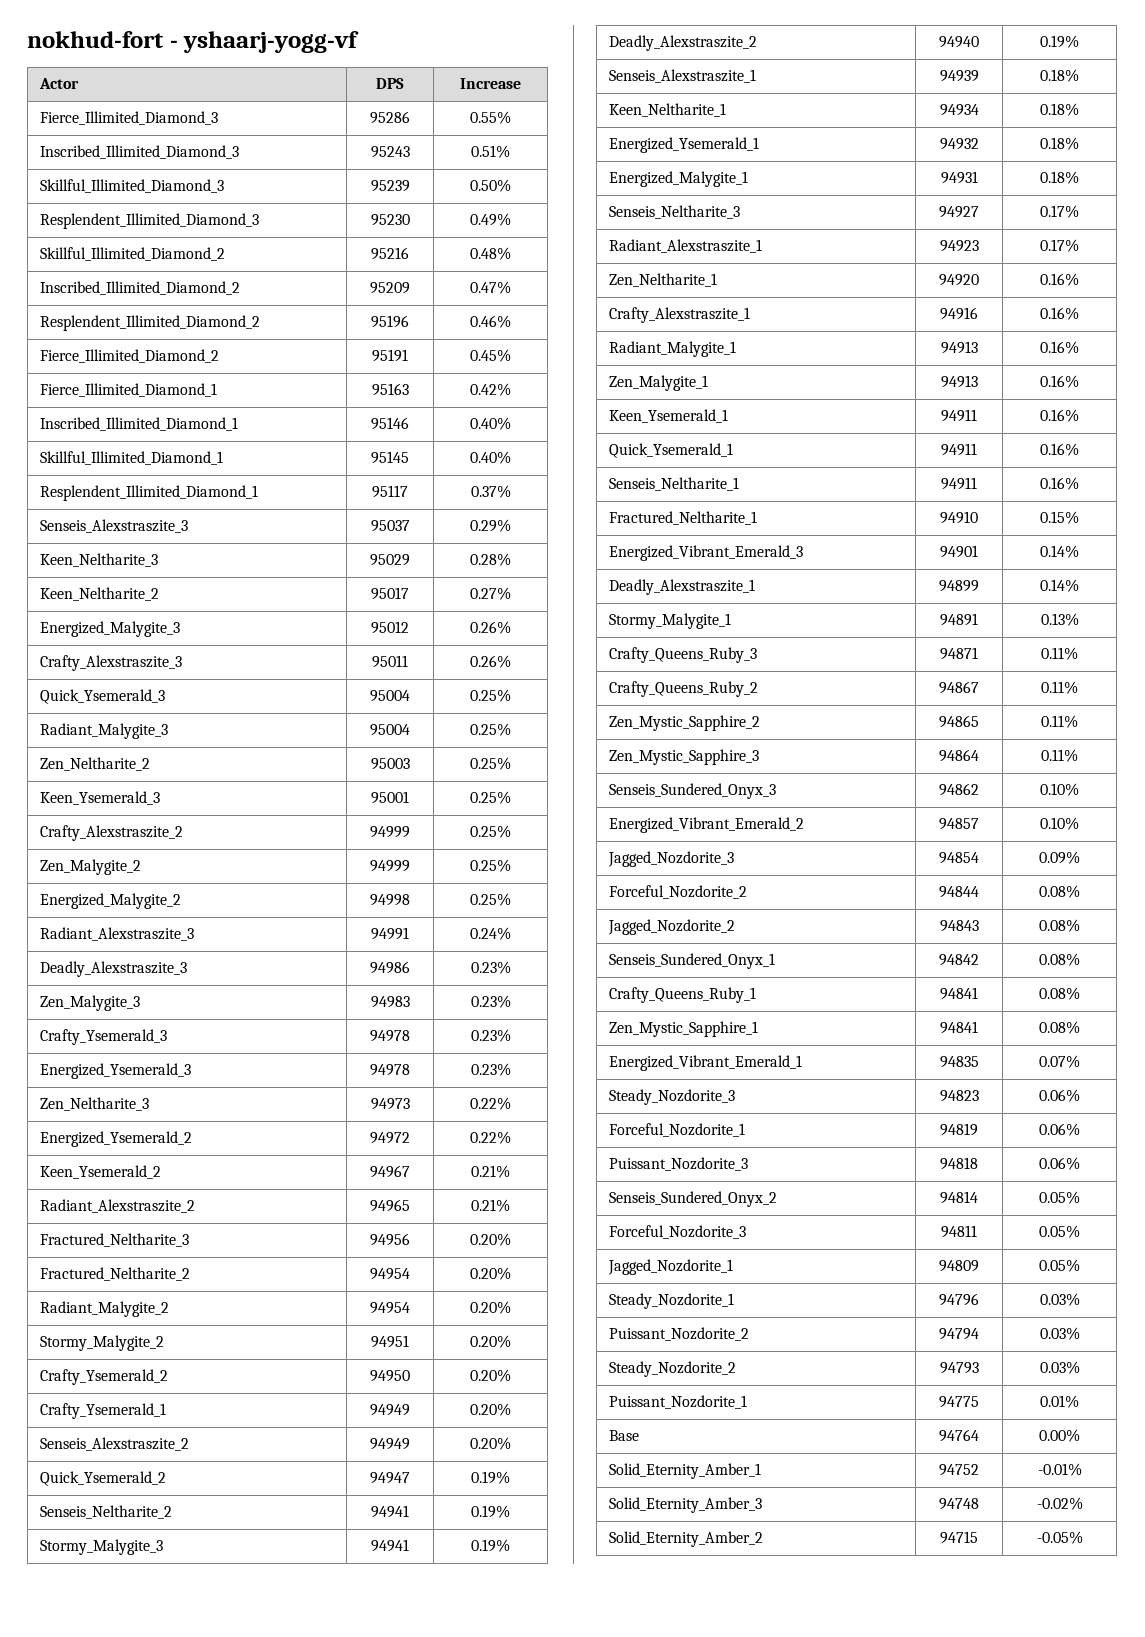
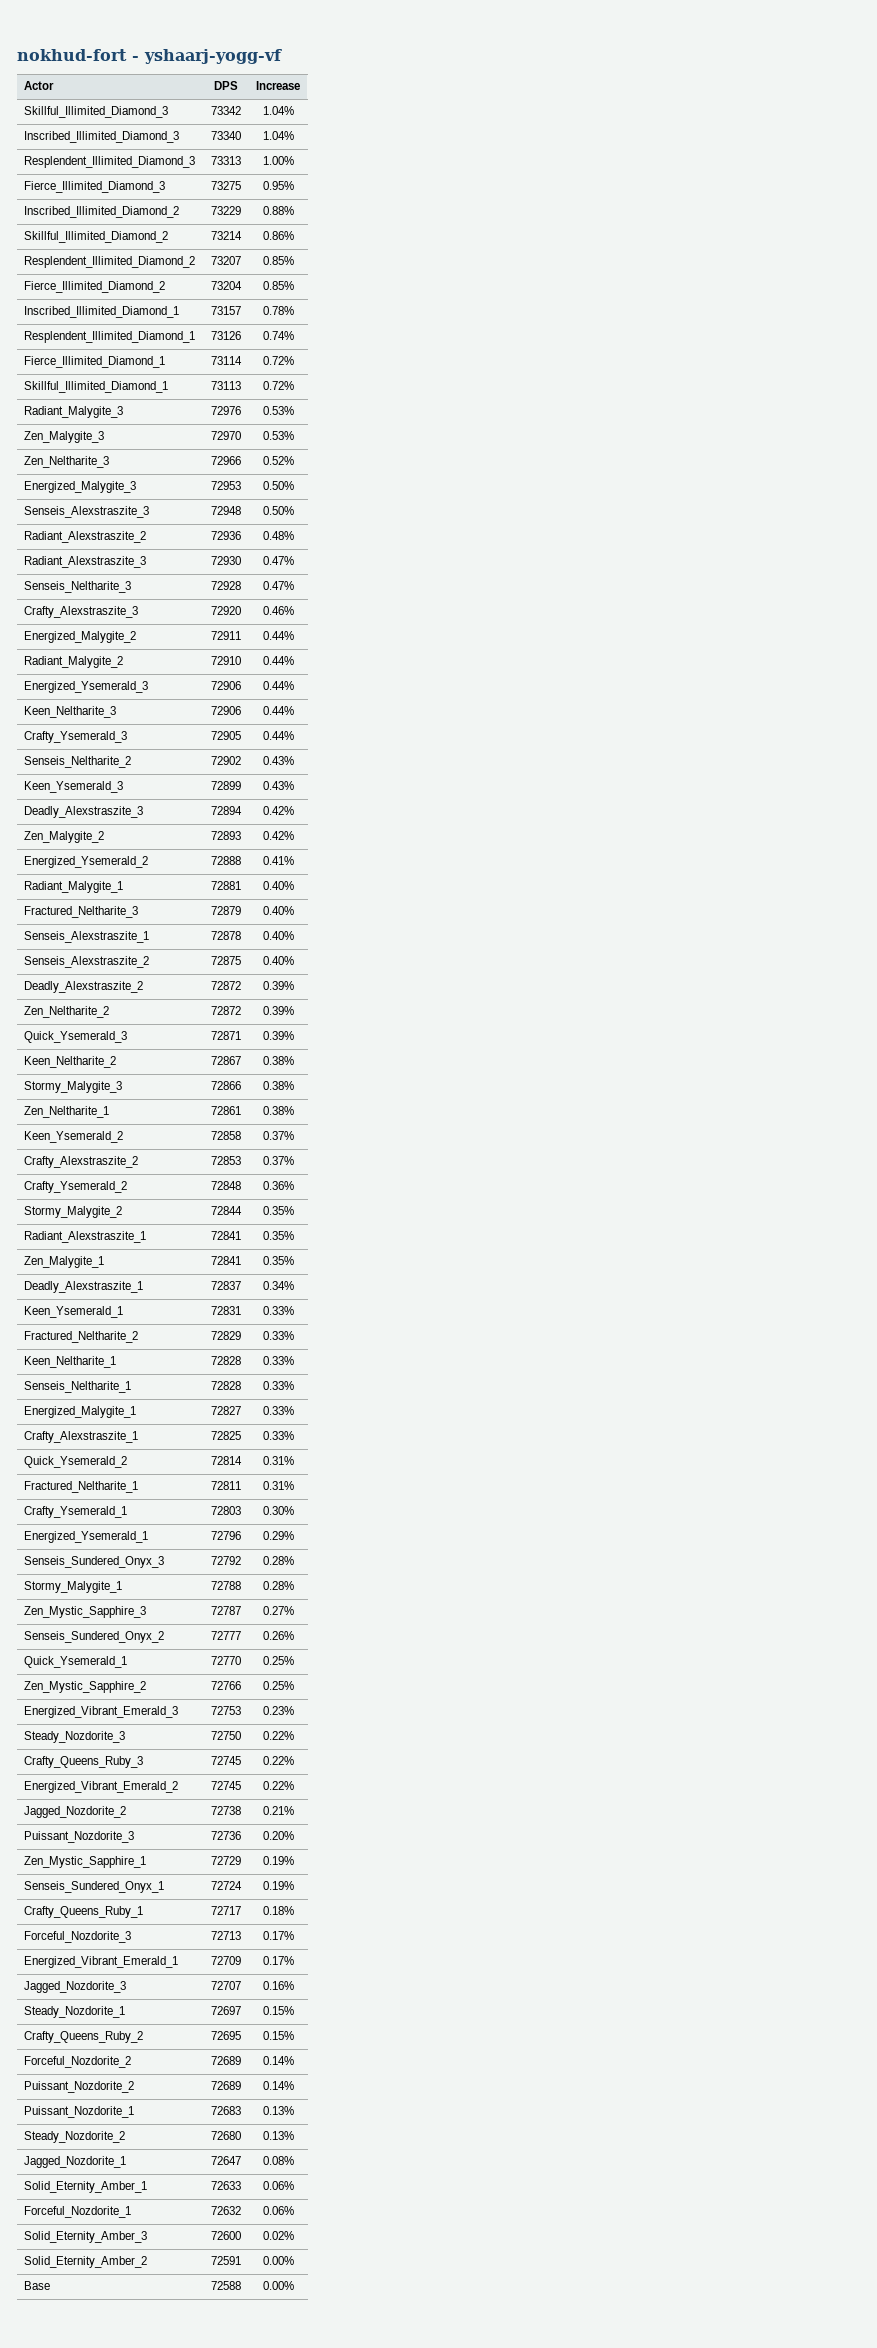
[40,111,219,125] [370,111,410,124] [470,111,511,124] [40,145,240,159] [370,146,410,158] [471,145,510,158] [40,179,225,193] [370,180,410,192] [470,179,511,192] [40,213,260,229] [370,214,410,226] [470,213,511,226] [40,247,226,261] [371,247,409,260] Fierce_Illimited_Diamond_3 | 95286 | 0.55% // Inscribed_Illimited_Diamond_3 | 95243 | 0.51% // Skillful_Illimited_Diamond_3 | 95239 | 0.50% // Resplendent_Illimited_Diamond_3 | 95230 | 0.49% // Skillful_Illimited_Diamond_2 | 95216 -> [24,106,169,118] [211,106,241,115] [262,106,294,115] [24,131,180,143] [211,131,241,140] [262,131,294,140] [24,156,196,168] [211,156,241,165] [262,156,294,165] [24,181,166,193] [211,181,241,190] [262,181,294,190] [24,206,180,218] [211,206,241,215] [262,206,294,215] [24,231,169,243] [211,231,242,240] [262,231,294,240] [24,256,196,268] [211,256,241,265] [262,256,294,265] [24,281,166,293] [211,281,242,290] [262,281,294,290] [24,306,180,318] [211,306,241,315] [262,306,294,315] [24,331,196,343] [211,331,241,340] [262,331,294,340] [24,356,166,368] [211,356,242,365] [262,356,294,365] [24,381,169,393] [211,381,241,390] [262,381,294,390] [24,406,124,418] [211,406,241,415] [262,406,294,415] [24,431,105,443] [211,431,241,440] [262,431,294,440] [24,456,110,468] [211,456,241,465] [262,456,294,465] [24,481,137,493] [211,481,241,490] [262,481,294,490] [24,506,150,518] [211,506,241,515] [262,506,294,515] [24,531,147,543] [211,531,241,540] Skillful_Illimited_Diamond_3 | 73342 | 1.04% // Inscribed_Illimited_Diamond_3 | 73340 | 1.04% // Resplendent_Illimited_Diamond_3 | 73313 | 1.00% // Fierce_Illimited_Diamond_3 | 73275 | 0.95% // Inscribed_Illimited_Diamond_2 | 73229 | 0.88% // Skillful_Illimited_Diamond_2 | 73214 | 0.86% // Resplendent_Illimited_Diamond_2 | 73207 | 0.85% // Fierce_Illimited_Diamond_2 | 73204 | 0.85% // Inscribed_Illimited_Diamond_1 | 73157 | 0.78% // Resplendent_Illimited_Diamond_1 | 73126 | 0.74% // Fierce_Illimited_Diamond_1 | 73114 | 0.72% // Skillful_Illimited_Diamond_1 | 73113 | 0.72% // Radiant_Malygite_3 | 72976 | 0.53% // Zen_Malygite_3 | 72970 | 0.53% // Zen_Neltharite_3 | 72966 | 0.52% // Energized_Malygite_3 | 72953 | 0.50% // Senseis_Alexstraszite_3 | 72948 | 0.50% // Radiant_Alexstraszite_2 | 72936
[40,281,241,295] [370,282,410,294] [470,281,511,294] [40,315,261,331] [371,315,409,328] [470,315,511,328] [40,349,220,363] [372,349,408,362] [470,349,511,362] [40,383,218,397] [371,383,409,396] [470,383,511,396] [40,417,239,431] [371,417,409,430] [470,417,511,430] [40,451,224,465] [371,451,409,464] [470,451,511,464] [40,485,259,501] [372,485,408,498] [470,485,511,498] [40,519,189,533] [370,520,410,532] Inscribed_Illimited_Diamond_2 | 95209 | 0.47% // Resplendent_Illimited_Diamond_2 | 95196 | 0.46% // Fierce_Illimited_Diamond_2 | 95191 | 0.45% // Fierce_Illimited_Diamond_1 | 95163 | 0.42% // Inscribed_Illimited_Diamond_1 | 95146 | 0.40% // Skillful_Illimited_Diamond_1 | 95145 | 0.40% // Resplendent_Illimited_Diamond_1 | 95117 | 0.37% // Senseis_Alexstraszite_3 | 95037 -> [24,556,147,568] [211,556,241,565] [262,556,294,565] [24,581,132,593] [211,581,241,590] [262,581,294,590] [24,606,139,618] [211,606,241,615] [262,606,294,615] [24,631,137,643] [211,631,241,640] [262,631,294,640] [24,656,124,668] [211,656,241,665] [262,656,294,665] [24,681,149,693] [211,681,241,690] [262,681,294,690] [24,706,117,718] [211,706,241,715] [262,706,294,715] [24,731,128,743] [211,731,241,740] [262,731,294,740] [24,756,132,768] [211,756,241,765] [262,756,294,765] [24,781,124,793] [211,781,241,790] [262,781,294,790] [24,806,144,818] [211,806,242,815] [262,806,294,815] [24,831,105,843] [211,831,241,840] [262,831,294,840] [24,856,149,868] [211,856,241,865] [262,856,294,865] [24,881,124,893] [211,881,241,890] [262,881,294,890] [24,906,139,918] [211,906,241,915] [262,906,294,915] [24,931,150,943] [211,931,241,940] [262,931,294,940] [24,956,150,968] [211,956,241,965] [262,956,294,965] [24,981,144,993] [211,981,241,990] [262,981,294,990] [24,1006,110,1018] [211,1006,241,1015] [262,1006,294,1015] [24,1031,128,1043] [211,1031,241,1040] [262,1031,294,1040] [24,1056,117,1068] [211,1056,241,1065] [262,1056,294,1065] [24,1081,123,1093] [211,1081,241,1090] [262,1081,294,1090] [24,1106,110,1118] [211,1106,241,1115] [262,1106,294,1115] [24,1131,124,1143] [211,1131,241,1140] [262,1131,294,1140] [24,1156,139,1168] [211,1156,241,1165] [262,1156,294,1165] [24,1181,128,1193] [211,1181,241,1190] [262,1181,294,1190] [24,1206,123,1218] [211,1206,242,1215] [262,1206,294,1215] [24,1231,147,1243] [211,1231,241,1240] [262,1231,294,1240] [24,1256,105,1268] [211,1256,241,1265] [262,1256,294,1265] [24,1281,144,1293] [211,1281,241,1290] [262,1281,294,1290] [24,1306,124,1318] [211,1306,241,1315] [262,1306,294,1315] [24,1331,139,1343] [211,1331,241,1340] [262,1331,294,1340] [24,1356,117,1368] [211,1356,241,1365] [262,1356,294,1365] [24,1381,132,1393] [211,1381,241,1390] [262,1381,294,1390] [24,1406,137,1418] [211,1406,241,1415] [262,1406,294,1415] [24,1431,139,1443] [211,1431,241,1440] [262,1431,294,1440] [24,1456,128,1468] [211,1456,242,1465] [262,1456,294,1465] [24,1481,139,1493] [211,1481,241,1490] [262,1481,294,1490] [24,1506,128,1518] [211,1506,241,1515] [262,1506,294,1515] [24,1531,149,1543] [211,1531,241,1540] Radiant_Alexstraszite_3 | 72930 | 0.47% // Senseis_Neltharite_3 | 72928 | 0.47% // Crafty_Alexstraszite_3 | 72920 | 0.46% // Energized_Malygite_2 | 72911 | 0.44% // Radiant_Malygite_2 | 72910 | 0.44% // Energized_Ysemerald_3 | 72906 | 0.44% // Keen_Neltharite_3 | 72906 | 0.44% // Crafty_Ysemerald_3 | 72905 | 0.44% // Senseis_Neltharite_2 | 72902 | 0.43% // Keen_Ysemerald_3 | 72899 | 0.43% // Deadly_Alexstraszite_3 | 72894 | 0.42% // Zen_Malygite_2 | 72893 | 0.42% // Energized_Ysemerald_2 | 72888 | 0.41% // Radiant_Malygite_1 | 72881 | 0.40% // Fractured_Neltharite_3 | 72879 | 0.40% // Senseis_Alexstraszite_1 | 72878 | 0.40% // Senseis_Alexstraszite_2 | 72875 | 0.40% // Deadly_Alexstraszite_2 | 72872 | 0.39% // Zen_Neltharite_2 | 72872 | 0.39% // Quick_Ysemerald_3 | 72871 | 0.39% // Keen_Neltharite_2 | 72867 | 0.38% // Stormy_Malygite_3 | 72866 | 0.38% // Zen_Neltharite_1 | 72861 | 0.38% // Keen_Ysemerald_2 | 72858 | 0.37% // Crafty_Alexstraszite_2 | 72853 | 0.37% // Crafty_Ysemerald_2 | 72848 | 0.36% // Stormy_Malygite_2 | 72844 | 0.35% // Radiant_Alexstraszite_1 | 72841 | 0.35% // Zen_Malygite_1 | 72841 | 0.35% // Deadly_Alexstraszite_1 | 72837 | 0.34% // Keen_Ysemerald_1 | 72831 | 0.33% // Fractured_Neltharite_2 | 72829 | 0.33% // Keen_Neltharite_1 | 72828 | 0.33% // Senseis_Neltharite_1 | 72828 | 0.33% // Energized_Malygite_1 | 72827 | 0.33% // Crafty_Alexstraszite_1 | 72825 | 0.33% // Quick_Ysemerald_2 | 72814 | 0.31% // Fractured_Neltharite_1 | 72811 | 0.31% // Crafty_Ysemerald_1 | 72803 | 0.30% // Energized_Ysemerald_1 | 72796
[40,553,159,567] [370,554,410,566] [470,553,511,566] [40,587,160,601] [371,587,409,600] Keen_Neltharite_3 | 95029 | 0.28% // Keen_Neltharite_2 | 95017 -> [24,1556,165,1568] [211,1556,241,1565] [262,1556,294,1565] [24,1581,123,1593] [211,1581,241,1590] [262,1581,294,1590] [24,1606,147,1618] [211,1606,241,1615] Senseis_Sundered_Onyx_3 | 72792 | 0.28% // Stormy_Malygite_1 | 72788 | 0.28% // Zen_Mystic_Sapphire_3 | 72787
[40,621,181,637] [371,621,409,634] [470,621,511,634] [40,655,183,671] [372,655,408,668] [470,655,511,668] [40,689,166,704] [370,690,410,702] [470,689,511,702] [40,723,169,739] [370,724,410,736] [470,723,511,736] [40,757,151,771] [370,758,410,770] [470,757,511,770] [40,791,161,805] [371,791,409,804] [470,791,511,804] [40,825,184,841] [370,826,410,838] [470,825,511,838] [40,859,142,875] [370,860,410,872] [470,859,511,872] [40,893,182,909] [370,894,410,906] [470,893,511,906] [40,927,195,941] [371,927,409,940] [470,927,511,940] [40,961,188,977] [370,961,410,974] [470,961,511,974] [40,995,141,1011] [370,996,410,1008] [470,995,511,1008] [40,1029,168,1045] [370,1030,410,1042] [470,1029,511,1042] [40,1063,192,1079] [370,1064,410,1076] [470,1063,511,1076] [40,1097,150,1111] [370,1098,410,1110] [470,1097,511,1110] [40,1131,193,1147] [370,1132,410,1144] [470,1131,511,1144] [40,1165,162,1179] [370,1165,410,1178] [471,1165,510,1178] [40,1199,196,1213] [370,1199,410,1212] [471,1199,510,1212] [40,1233,190,1247] [370,1233,410,1246] [470,1233,511,1246] [40,1267,191,1281] [370,1268,410,1280] [470,1267,511,1280] [40,1301,170,1317] [370,1302,410,1314] [470,1301,511,1314] [40,1335,165,1351] [371,1335,409,1348] [470,1335,511,1348] [40,1369,169,1385] [370,1370,410,1382] [470,1369,511,1382] [40,1403,167,1419] [370,1404,410,1416] [470,1403,511,1416] [40,1437,190,1451] [370,1438,410,1450] [470,1437,511,1450] [40,1471,167,1486] [370,1472,410,1484] [471,1471,510,1484] [40,1505,173,1519] [371,1505,409,1518] [471,1505,510,1518] [40,1539,164,1555] [371,1539,409,1552] [471,1539,510,1552] [609,35,758,51] [939,36,979,48] [1040,35,1079,48] [609,69,757,83] [939,70,979,82] [1040,69,1079,82] [609,103,727,117] [939,104,979,116] [1040,103,1079,116] [609,137,760,153] [939,138,979,150] [1040,137,1079,150] [609,171,749,187] [940,171,978,184] [1040,171,1079,184] [609,205,741,219] [939,206,979,218] [1040,205,1079,218] [609,239,763,253] [939,240,979,252] [1040,239,1079,252] [609,273,718,287] [939,274,979,286] [1040,273,1079,286] [609,307,751,323] [940,307,978,320] [1040,307,1079,320] [609,341,737,357] [940,341,978,354] [1040,341,1079,354] [609,375,709,391] [940,375,978,388] [1040,375,1079,388] [609,409,729,423] [941,409,977,422] [1040,409,1079,422] [609,443,734,458] [941,443,977,456] [1040,443,1079,456] [609,477,740,491] [941,477,977,490] [1040,477,1079,490] [609,511,758,525] [940,511,978,524] [1040,511,1079,524] [609,545,804,561] [940,545,978,558] [1040,545,1079,558] [609,579,756,595] [939,580,979,592] [1040,579,1079,592] [609,613,732,629] [940,613,978,626] [1040,613,1079,626] [609,647,758,663] [940,647,978,660] [1041,647,1078,660] [609,681,759,697] [939,681,979,694] [1041,681,1078,694] [609,715,761,731] [939,715,979,728] [1041,715,1078,728] [609,749,760,765] [939,749,979,762] [1041,749,1078,762] [609,783,777,799] [939,783,979,796] [1040,783,1079,796] [609,817,805,833] [939,818,979,830] [1040,817,1079,830] [608,851,735,867] [939,852,979,864] [1039,851,1080,864] [609,885,748,899] [939,886,979,898] [1039,885,1080,898] [608,919,736,935] [939,920,979,932] [1039,919,1080,932] [609,953,776,969] [939,954,979,966] [1039,953,1080,966] [609,987,757,1003] [940,987,978,1000] [1039,987,1080,1000] [609,1021,759,1037] [940,1021,978,1034] [1039,1021,1080,1034] [609,1055,803,1071] [939,1056,979,1068] [1039,1055,1080,1068] [609,1089,736,1105] [939,1090,979,1102] Energized_Malygite_3 | 95012 | 0.26% // Crafty_Alexstraszite_3 | 95011 | 0.26% // Quick_Ysemerald_3 | 95004 | 0.25% // Radiant_Malygite_3 | 95004 | 0.25% // Zen_Neltharite_2 | 95003 | 0.25% // Keen_Ysemerald_3 | 95001 | 0.25% // Crafty_Alexstraszite_2 | 94999 | 0.25% // Zen_Malygite_2 | 94999 | 0.25% // Energized_Malygite_2 | 94998 | 0.25% // Radiant_Alexstraszite_3 | 94991 | 0.24% // Deadly_Alexstraszite_3 | 94986 | 0.23% // Zen_Malygite_3 | 94983 | 0.23% // Crafty_Ysemerald_3 | 94978 | 0.23% // Energized_Ysemerald_3 | 94978 | 0.23% // Zen_Neltharite_3 | 94973 | 0.22% // Energized_Ysemerald_2 | 94972 | 0.22% // Keen_Ysemerald_2 | 94967 | 0.21% // Radiant_Alexstraszite_2 | 94965 | 0.21% // Fractured_Neltharite_3 | 94956 | 0.20% // Fractured_Neltharite_2 | 94954 | 0.20% // Radiant_Malygite_2 | 94954 | 0.20% // Stormy_Malygite_2 | 94951 | 0.20% // Crafty_Ysemerald_2 | 94950 | 0.20% // Crafty_Ysemerald_1 | 94949 | 0.20% // Senseis_Alexstraszite_2 | 94949 | 0.20% // Quick_Ysemerald_2 | 94947 | 0.19% // Senseis_Neltharite_2 | 94941 | 0.19% // Stormy_Malygite_3 | 94941 | 0.19% // Deadly_Alexstraszite_2 | 94940 | 0.19% // Senseis_Alexstraszite_1 | 94939 | 0.18% // Keen_Neltharite_1 | 94934 | 0.18% // Energized_Ysemerald_1 | 94932 | 0.18% // Energized_Malygite_1 | 94931 | 0.18% // Senseis_Neltharite_3 | 94927 | 0.17% // Radiant_Alexstraszite_1 | 94923 | 0.17% // Zen_Neltharite_1 | 94920 | 0.16% // Crafty_Alexstraszite_1 | 94916 | 0.16% // Radiant_Malygite_1 | 94913 | 0.16% // Zen_Malygite_1 | 94913 | 0.16% // Keen_Ysemerald_1 | 94911 | 0.16% // Quick_Ysemerald_1 | 94911 | 0.16% // Senseis_Neltharite_1 | 94911 | 0.16% // Fractured_Neltharite_1 | 94910 | 0.15% // Energized_Vibrant_Emerald_3 | 94901 | 0.14% // Deadly_Alexstraszite_1 | 94899 | 0.14% // Stormy_Malygite_1 | 94891 | 0.13% // Crafty_Queens_Ruby_3 | 94871 | 0.11% // Crafty_Queens_Ruby_2 | 94867 | 0.11% // Zen_Mystic_Sapphire_2 | 94865 | 0.11% // Zen_Mystic_Sapphire_3 | 94864 | 0.11% // Senseis_Sundered_Onyx_3 | 94862 | 0.10% // Energized_Vibrant_Emerald_2 | 94857 | 0.10% // Jagged_Nozdorite_3 | 94854 | 0.09% // Forceful_Nozdorite_2 | 94844 | 0.08% // Jagged_Nozdorite_2 | 94843 | 0.08% // Senseis_Sundered_Onyx_1 | 94842 | 0.08% // Crafty_Queens_Ruby_1 | 94841 | 0.08% // Zen_Mystic_Sapphire_1 | 94841 | 0.08% // Energized_Vibrant_Emerald_1 | 94835 | 0.07% // Steady_Nozdorite_3 | 94823 -> [24,1631,165,1643] [211,1631,241,1640] [262,1631,294,1640] [24,1656,128,1668] [211,1656,241,1665] [262,1656,294,1665] [24,1681,147,1693] [211,1681,241,1690] [262,1681,294,1690] [24,1706,179,1718] [211,1706,241,1715] [262,1706,294,1715] [24,1731,126,1743] [211,1731,241,1740] [262,1731,294,1740] [24,1756,144,1768] [211,1756,241,1765] [262,1756,294,1765] [24,1781,179,1793] [211,1781,241,1790] [262,1781,294,1790] [24,1806,127,1818] [211,1806,241,1815] [262,1806,294,1815] [24,1831,135,1843] [211,1831,241,1840] [262,1831,294,1840] [24,1856,147,1868] [211,1856,241,1865] [262,1856,294,1865] [24,1881,165,1893] [211,1881,242,1890] [262,1881,294,1890] [24,1906,144,1918] [211,1906,241,1915] [262,1906,294,1915] [24,1931,132,1943] [211,1931,241,1940] [262,1931,294,1940] [24,1956,179,1968] [211,1956,241,1965] [262,1956,294,1965] [24,1981,127,1993] [211,1981,241,1990] [262,1981,294,1990] [24,2006,126,2018] [211,2006,241,2015] [262,2006,294,2015] [24,2031,144,2043] [211,2031,241,2040] [262,2031,294,2040] [24,2056,132,2068] [211,2056,241,2065] [262,2056,294,2065] [24,2081,135,2093] [211,2081,241,2090] [262,2081,294,2090] [24,2106,135,2118] [211,2106,241,2115] [262,2106,294,2115] [24,2131,126,2143] [211,2131,241,2140] [262,2131,294,2140] [24,2156,127,2168] [211,2156,241,2165] [262,2156,294,2165] [24,2181,148,2193] [211,2181,241,2190] Senseis_Sundered_Onyx_2 | 72777 | 0.26% // Quick_Ysemerald_1 | 72770 | 0.25% // Zen_Mystic_Sapphire_2 | 72766 | 0.25% // Energized_Vibrant_Emerald_3 | 72753 | 0.23% // Steady_Nozdorite_3 | 72750 | 0.22% // Crafty_Queens_Ruby_3 | 72745 | 0.22% // Energized_Vibrant_Emerald_2 | 72745 | 0.22% // Jagged_Nozdorite_2 | 72738 | 0.21% // Puissant_Nozdorite_3 | 72736 | 0.20% // Zen_Mystic_Sapphire_1 | 72729 | 0.19% // Senseis_Sundered_Onyx_1 | 72724 | 0.19% // Crafty_Queens_Ruby_1 | 72717 | 0.18% // Forceful_Nozdorite_3 | 72713 | 0.17% // Energized_Vibrant_Emerald_1 | 72709 | 0.17% // Jagged_Nozdorite_3 | 72707 | 0.16% // Steady_Nozdorite_1 | 72697 | 0.15% // Crafty_Queens_Ruby_2 | 72695 | 0.15% // Forceful_Nozdorite_2 | 72689 | 0.14% // Puissant_Nozdorite_2 | 72689 | 0.14% // Puissant_Nozdorite_1 | 72683 | 0.13% // Steady_Nozdorite_2 | 72680 | 0.13% // Jagged_Nozdorite_1 | 72647 | 0.08% // Solid_Eternity_Amber_1 | 72633
[940,1123,978,1136] [1039,1123,1080,1136] [609,1157,749,1171] [940,1157,978,1170] [1039,1157,1080,1170] [609,1191,778,1207] [940,1191,978,1204] [1039,1191,1080,1204] [609,1225,747,1239] [941,1225,977,1238] [1039,1225,1080,1238] [608,1259,734,1275] [939,1260,979,1272] [1039,1259,1080,1272] [609,1293,735,1309] [939,1293,979,1306] [1039,1293,1080,1306] [609,1327,750,1341] [939,1328,979,1340] [1039,1327,1080,1340] [609,1361,737,1377] [939,1362,979,1374] [1039,1361,1080,1374] [609,1395,748,1409] [939,1396,979,1408] [1040,1395,1079,1408] 94819 | 0.06% // Puissant_Nozdorite_3 | 94818 | 0.06% // Senseis_Sundered_Onyx_2 | 94814 | 0.05% // Forceful_Nozdorite_3 | 94811 | 0.05% // Jagged_Nozdorite_1 | 94809 | 0.05% // Steady_Nozdorite_1 | 94796 | 0.03% // Puissant_Nozdorite_2 | 94794 | 0.03% // Steady_Nozdorite_2 | 94793 | 0.03% // Puissant_Nozdorite_1 | 94775 | 0.01% -> [211,2206,241,2215] [262,2206,294,2215] [24,2231,148,2243] [211,2231,241,2240] [262,2231,294,2240] [24,2256,148,2268] [211,2256,241,2265] [262,2256,294,2265] 72632 | 0.06% // Solid_Eternity_Amber_3 | 72600 | 0.02% // Solid_Eternity_Amber_2 | 72591 | 0.00%
[939,1429,979,1442] [1039,1429,1080,1442] [609,1463,762,1479] [939,1464,979,1476] [1037,1463,1082,1476] [609,1497,763,1513] [939,1498,979,1510] [1036,1497,1083,1510] [609,1531,764,1547] [940,1531,978,1544] [1036,1531,1083,1544] 94764 | 0.00% // Solid_Eternity_Amber_1 | 94752 | -0.01% // Solid_Eternity_Amber_3 | 94748 | -0.02% // Solid_Eternity_Amber_2 | 94715 | -0.05% -> [211,2281,241,2290] [262,2281,294,2290] 72588 | 0.00%

